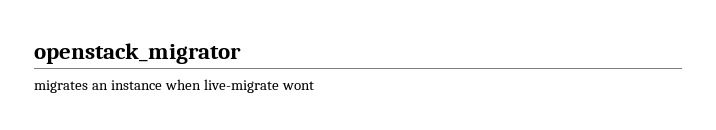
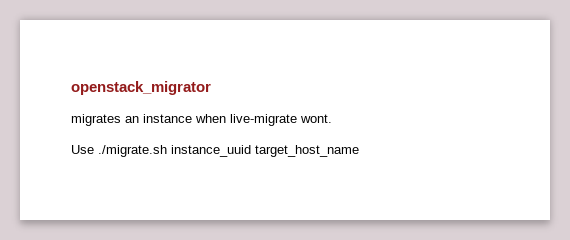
[281,81,314,90] wont -> [300,114,332,123] [71,145,359,157] wont. // Use ./migrate.sh instance_uuid target_host_name

